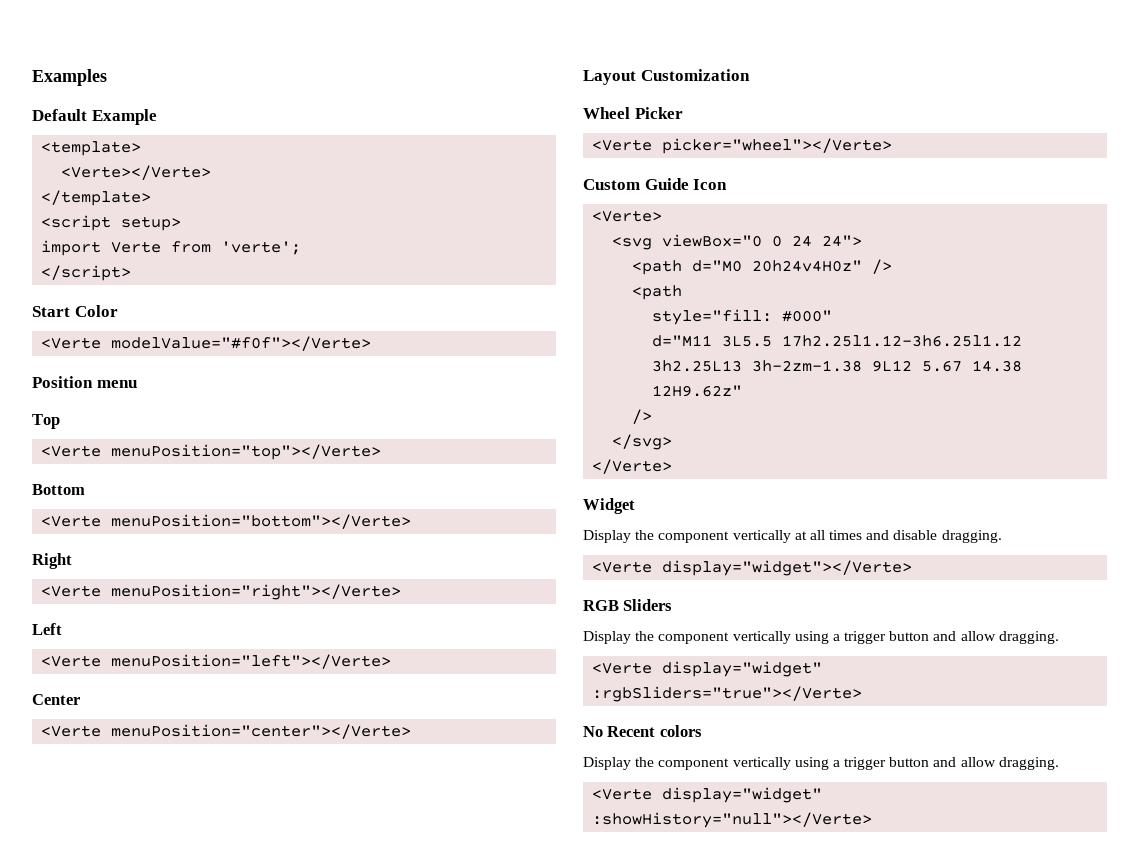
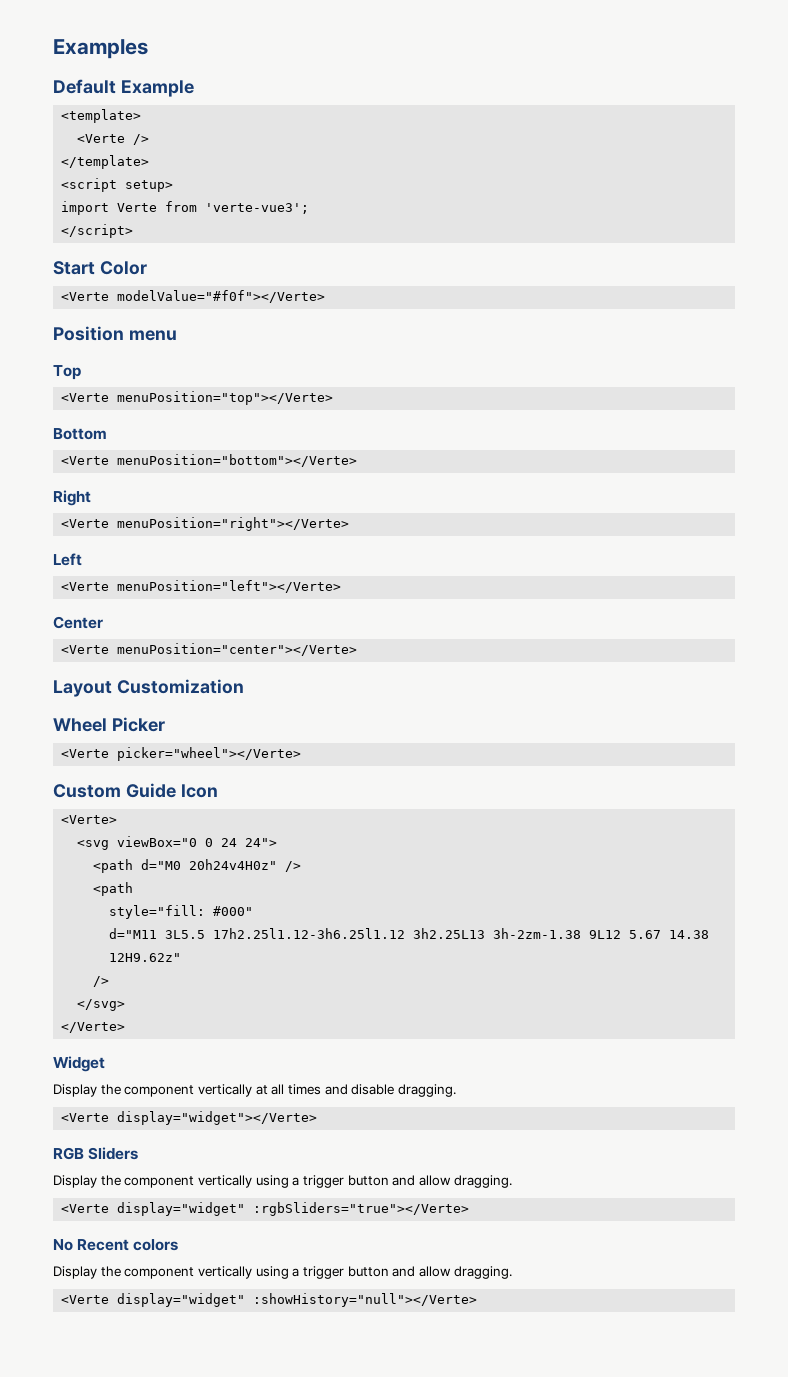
[61,165,212,180] <Verte></Verte> -> [77,134,150,145] <Verte />
[221,241,302,255] 'verte'; -> [205,203,310,214] 'verte-vue3';

